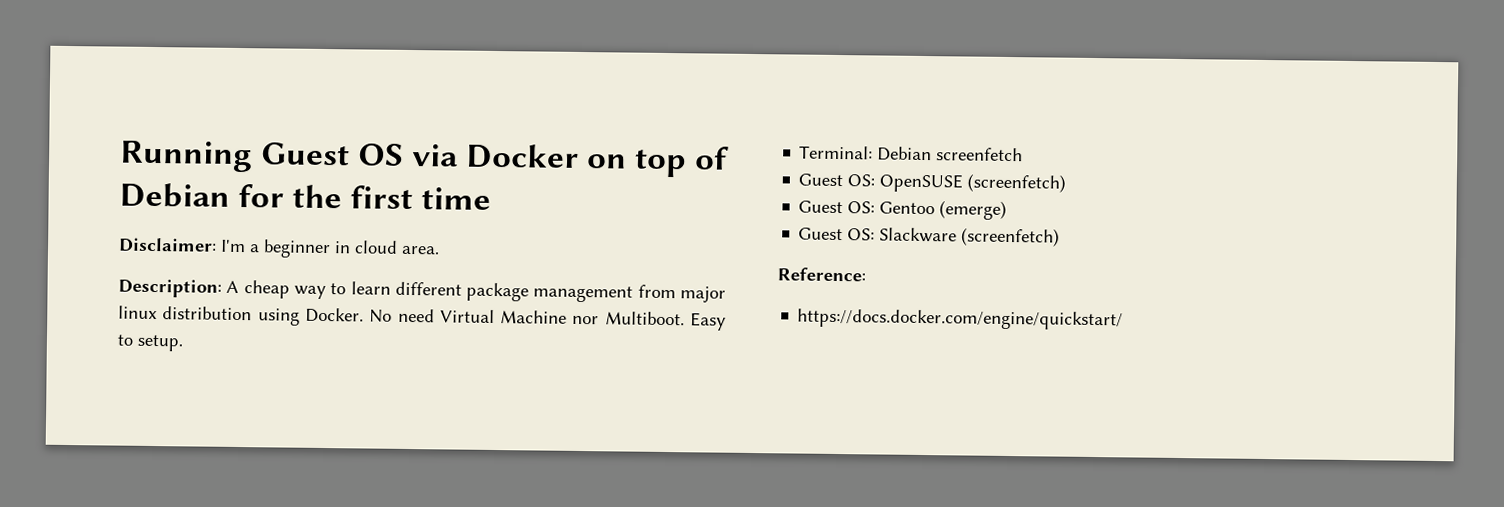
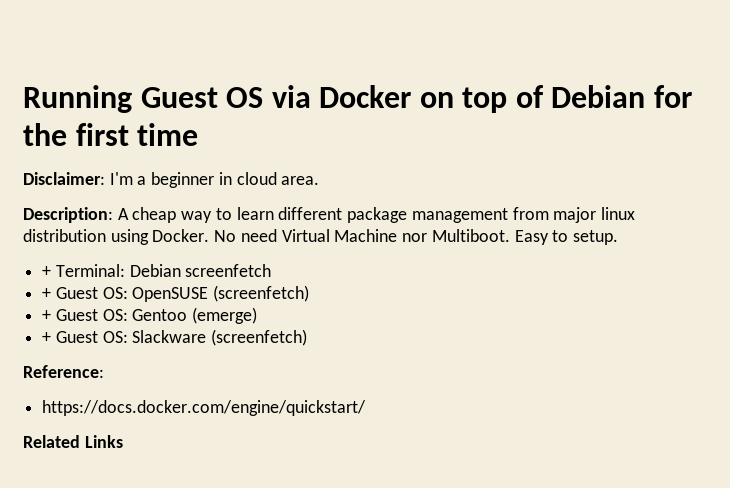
(184, 343) none -> [42,266,52,277] +
(1024, 154) none -> [42,288,52,299] +
(1067, 183) none -> [42,310,52,321] +
(1008, 210) none -> [42,332,52,343] +
(1124, 319) none -> [23,435,123,448] // Related Links

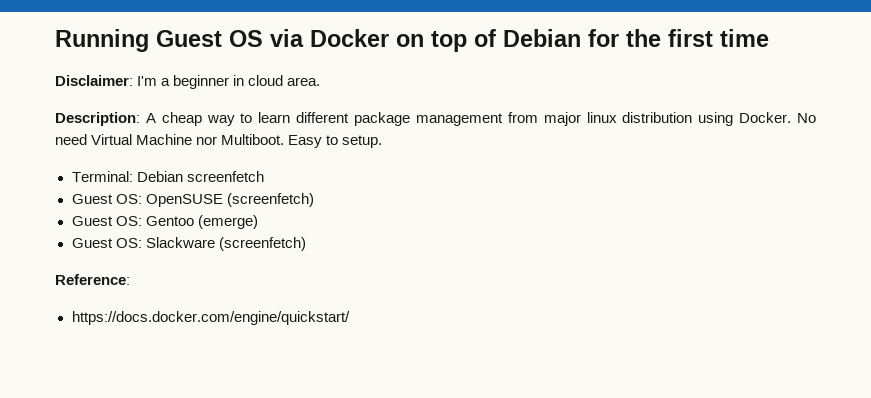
[42,266,52,277] + -> (383, 141) none
[42,288,52,299] + -> (264, 176) none
[42,310,52,321] + -> (314, 200) none
[42,332,52,343] + -> (258, 222) none
[23,435,123,448] // Related Links -> (350, 318) none

